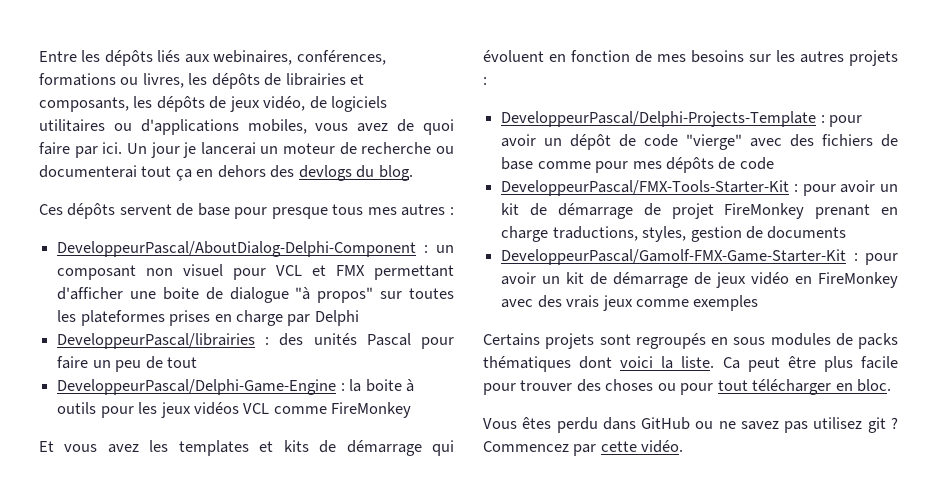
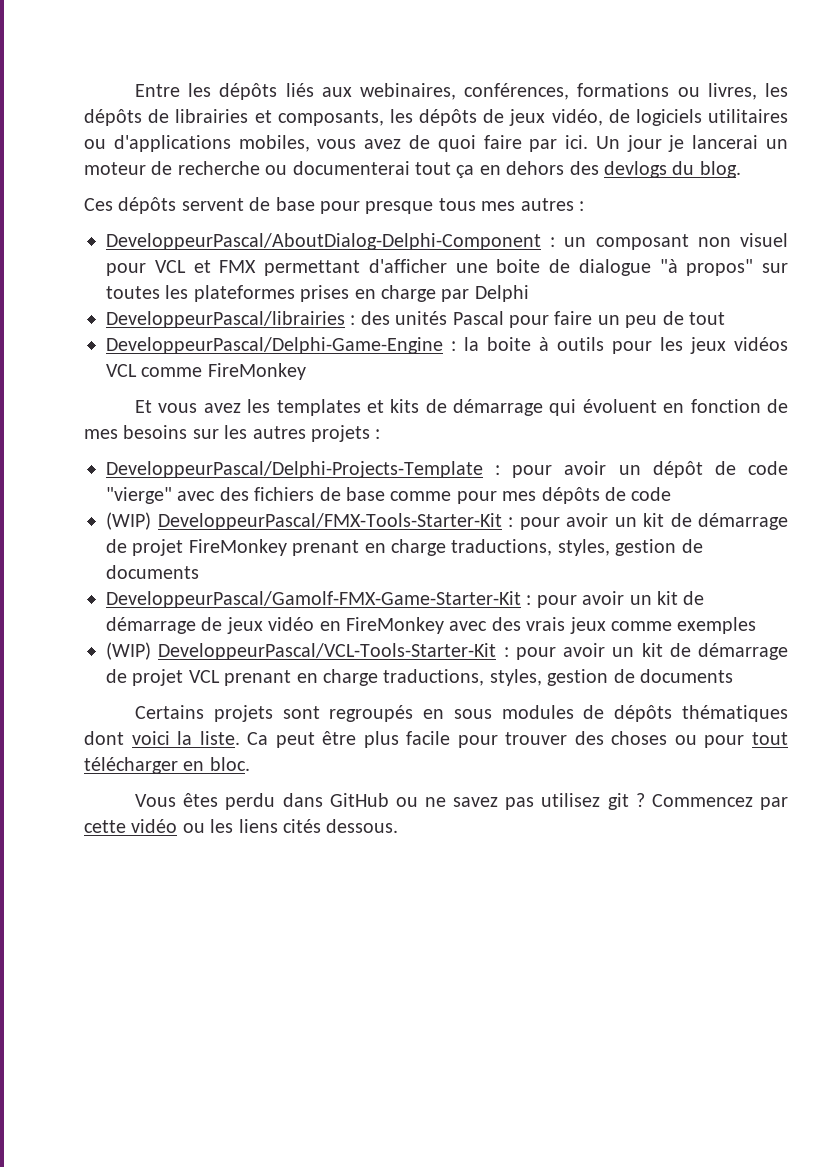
(774, 163) none -> [106,512,151,530] (WIP)
(759, 303) none -> [106,642,788,660] [106,669,733,686] // (WIP) DeveloppeurPascal/VCL-Tools-Starter-Kit : pour avoir un kit de démarrage de projet VCL prenant en charge traductions, styles, gestion de documents
[858,333,898,349] packs -> [614,705,673,722] dépôts
[641,440,684,453] vidéo. -> [131,819,399,833] vidéo ou les liens cités dessous.

